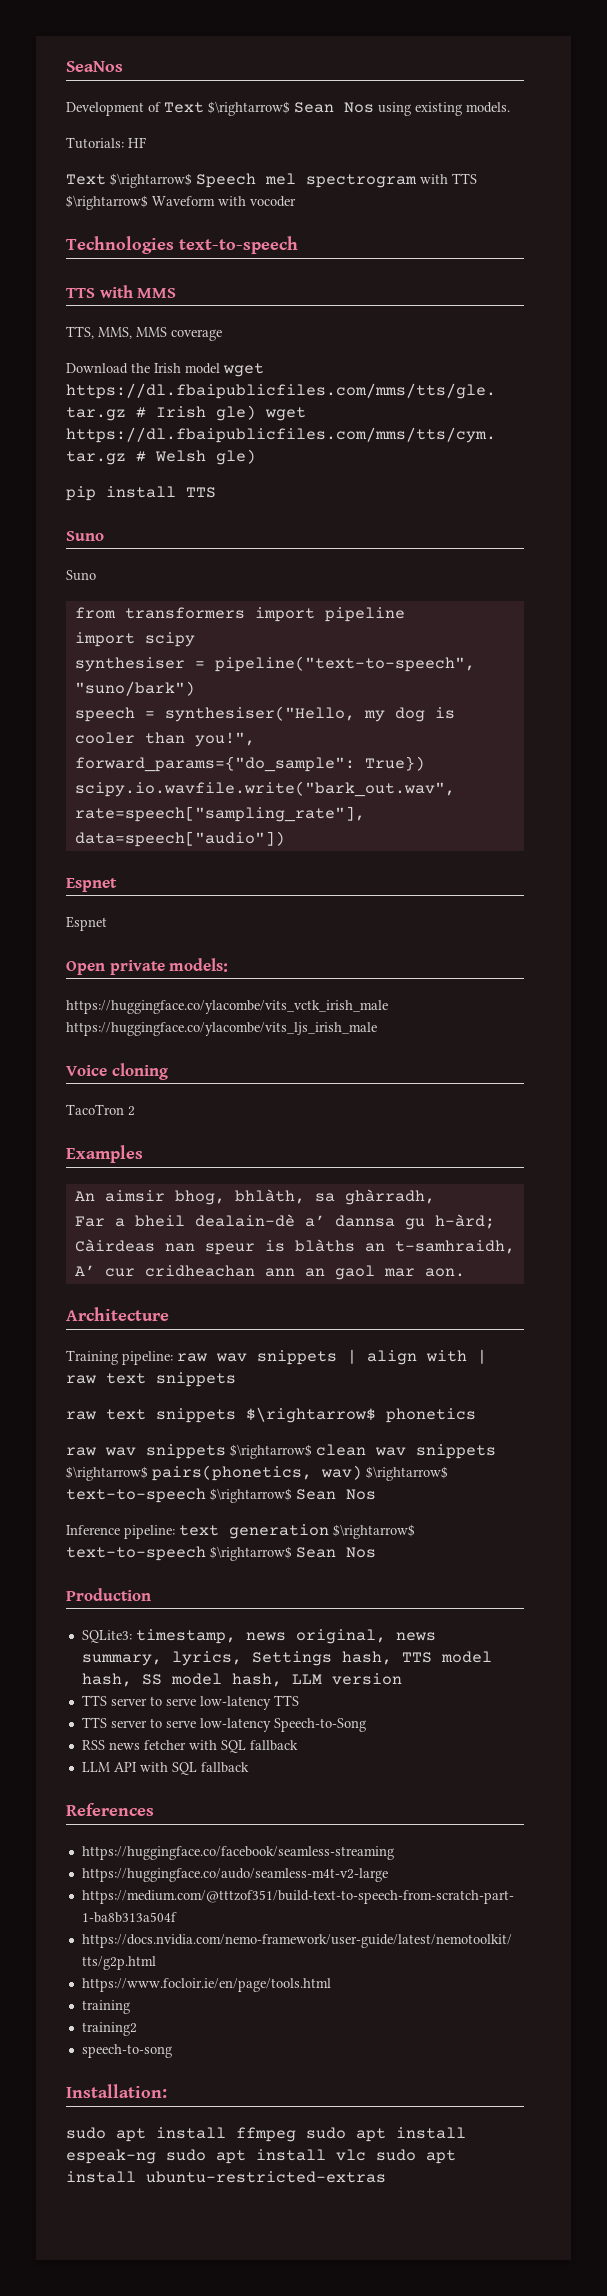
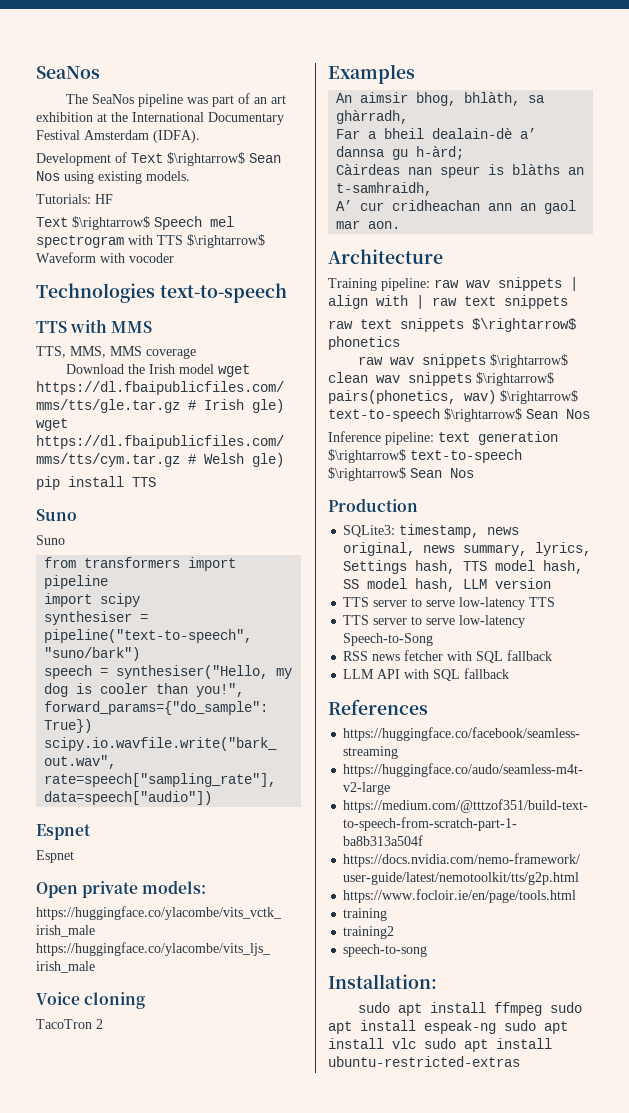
[66,61,123,72] SeaNos -> [36,66,100,79] [66,93,287,107] [36,112,284,125] [36,130,200,143] SeaNos // The SeaNos pipeline was part of an art exhibition at the International Documentary Festival Amsterdam (IDFA).

